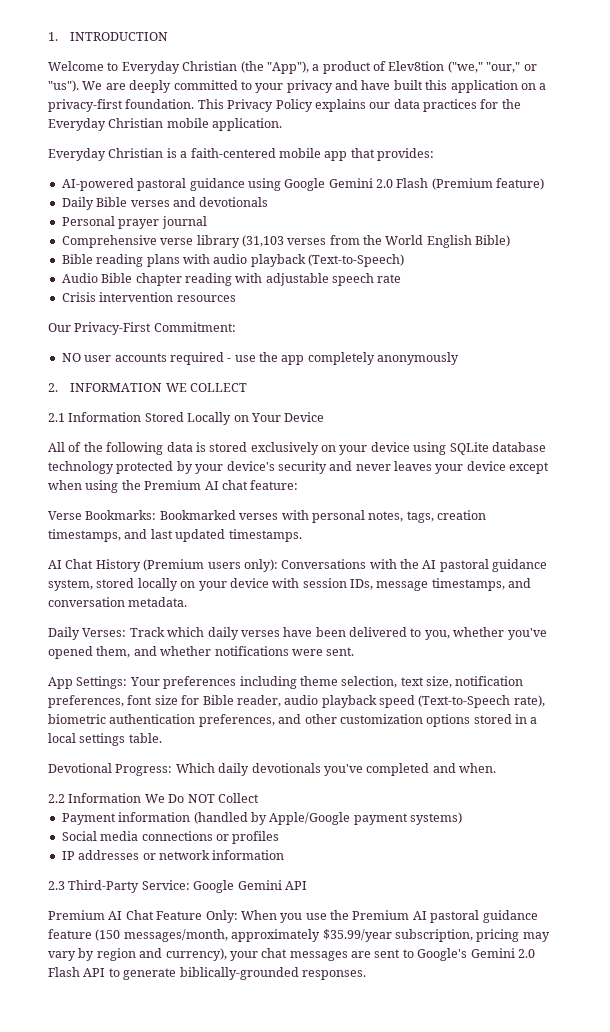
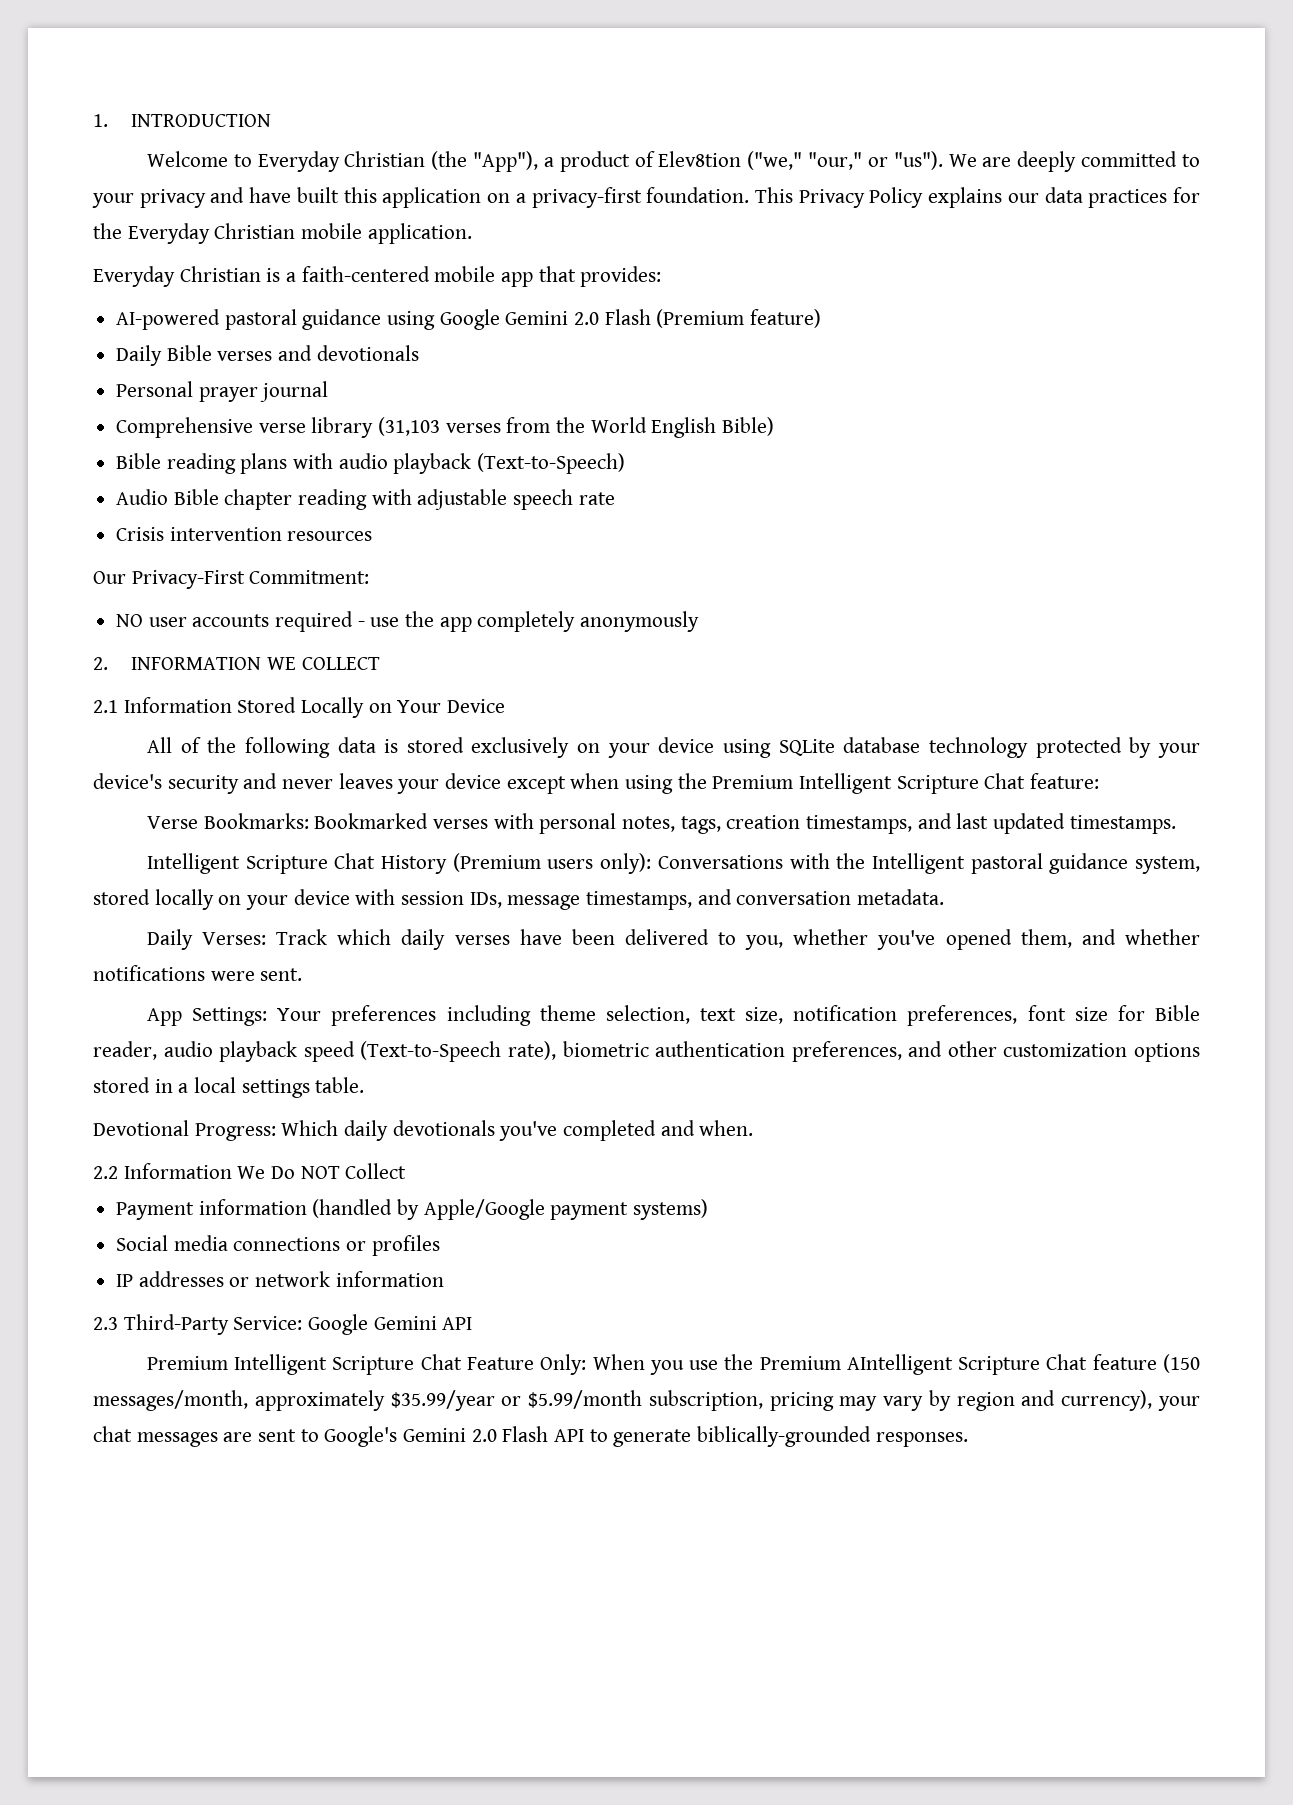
[204,480,248,490] AI chat -> [799,773,1026,794] Intelligent Scripture Chat
[48,560,62,569] AI -> [146,853,328,874] Intelligent Scripture
[422,560,437,569] AI -> [871,853,965,874] Intelligent
[108,911,123,920] AI -> [234,1354,415,1375] Intelligent Scripture
[412,910,538,923] AI pastoral guidance -> [846,1354,1088,1375] AIntelligent Scripture Chat
(392, 935) none -> [501,1390,643,1409] or $5.99/month

